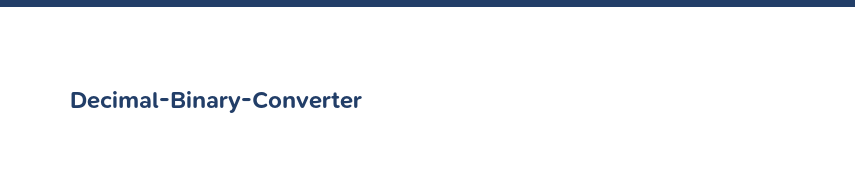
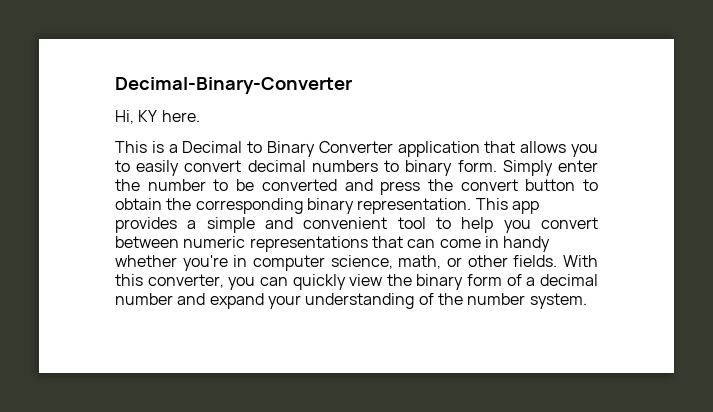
(362, 102) none -> [115,110,200,124] [115,141,599,157] [115,160,598,176] [115,179,598,195] [115,198,539,214] [115,217,598,233] [115,236,551,252] [115,255,598,271] [115,274,598,290] [115,293,587,309] // Hi, KY here. // This is a Decimal to Binary Converter application that allows you to easily convert decimal numbers to binary form. Simply enter the number to be converted and press the convert button to obtain the corresponding binary representation. This app provides a simple and convenient tool to help you convert between numeric representations that can come in handy whether you're in computer science, math, or other fields. With this converter, you can quickly view the binary form of a decimal number and expand your understanding of the number system.

